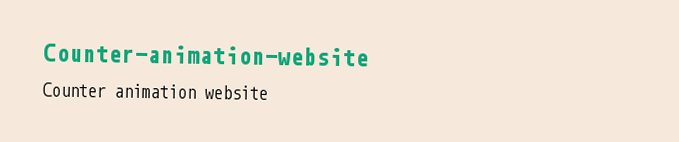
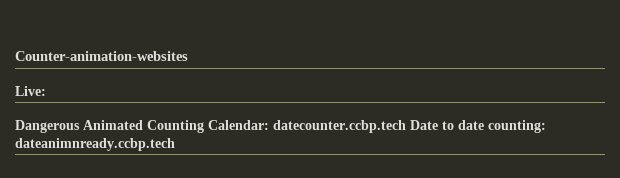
[43,43,369,67] [42,82,268,100] Counter-animation-website // Counter animation website -> [15,51,188,61] [15,86,46,96] [15,120,546,133] [15,138,175,151] Counter-animation-websites // Live: // Dangerous Animated Counting Calendar: datecounter.ccbp.tech Date to date counting: dateanimnready.ccbp.tech

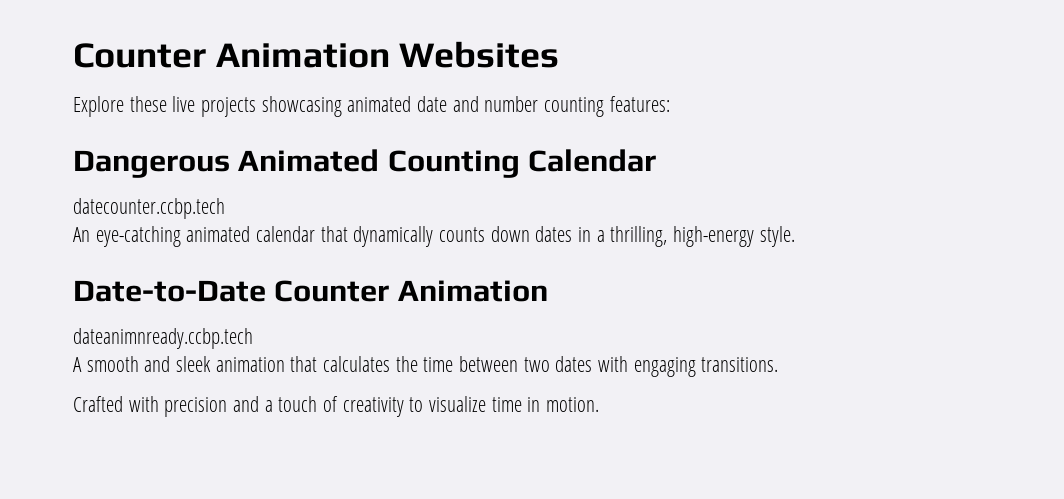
[15,51,188,61] [15,86,46,96] Counter-animation-websites // Live: -> [73,41,560,68] [73,96,670,117] Counter Animation Websites // Explore these live projects showcasing animated date and number counting features:
[208,120,269,130] Calendar: -> [528,149,657,172] Calendar //
[410,120,546,133] [15,138,175,151] Date to date counting: dateanimnready.ccbp.tech -> [73,226,795,247] [73,280,548,302] [73,328,253,349] [73,356,779,377] [73,396,600,417] // An eye-catching animated calendar that dynamically counts down dates in a thrilling, high-energy style. // Date-to-Date Counter Animation // dateanimnready.ccbp.tech // A smooth and sleek animation that calculates the time between two dates with engaging transitions. // Crafted with precision and a touch of creativity to visualize time in motion.

